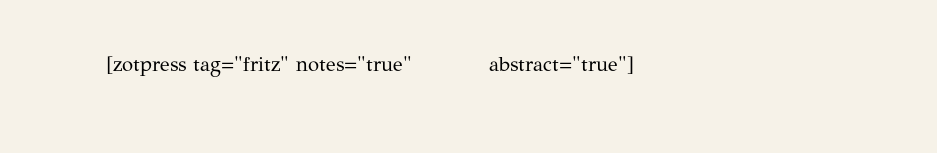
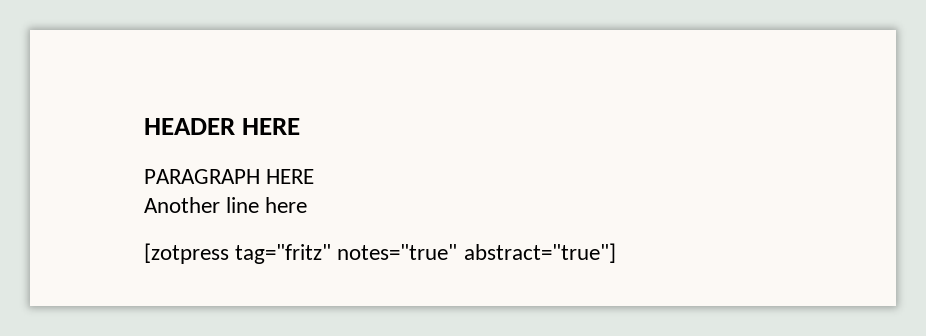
(106, 66) none -> [144,118,301,135] [144,169,315,184] [144,197,308,213] HEADER HERE // PARAGRAPH HERE // Another line here //

